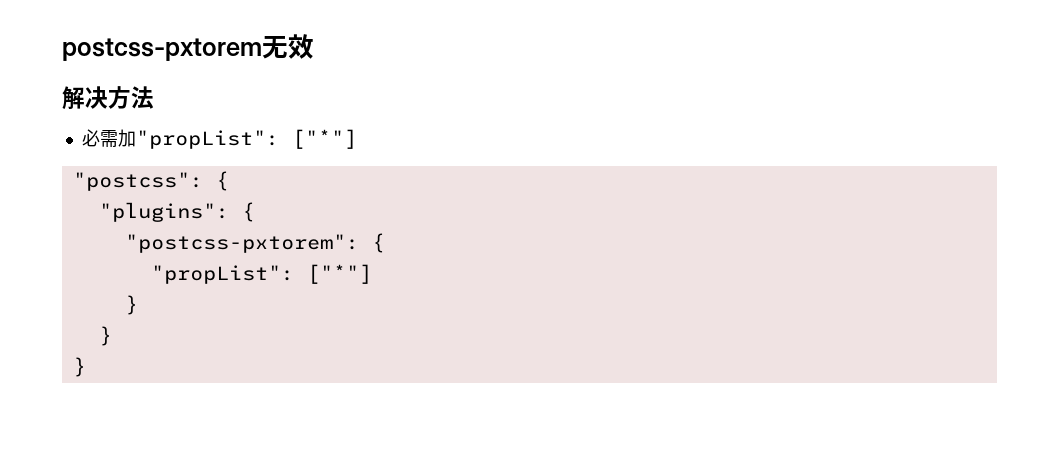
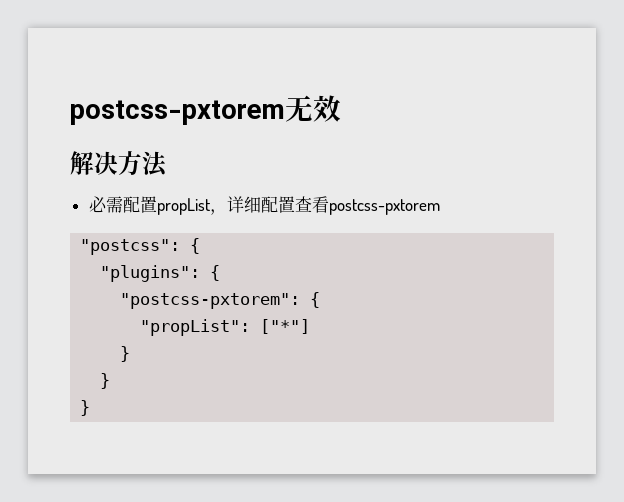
[117,129,357,149] 加"propList": ["*"] -> [122,196,440,215] 配置propList，详细配置查看postcss-pxtorem

